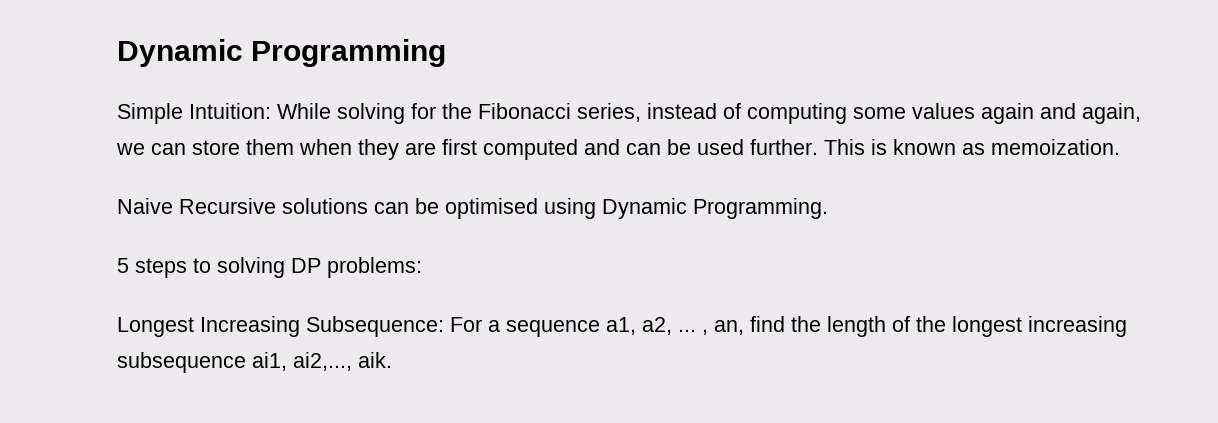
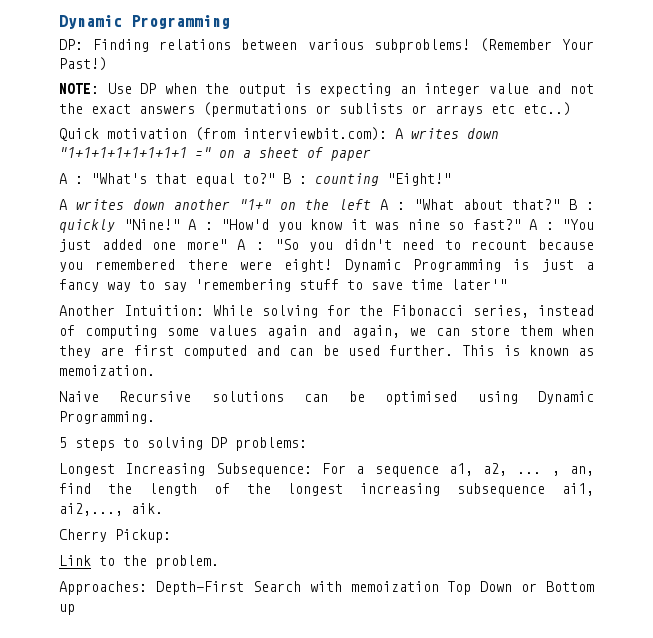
[117,103,183,124] Simple -> [59,38,594,53] [59,57,107,71] [59,83,594,97] [59,102,571,117] [59,127,499,141] [59,147,371,161] [59,173,451,187] [59,199,594,210] [59,219,594,233] [59,239,594,252] [59,259,594,272] [59,279,507,292] [59,305,115,316] DP: Finding relations between various subproblems! (Remember Your Past!) // NOTE: Use DP when the output is expecting an integer value and not the exact answers (permutations or sublists or arrays etc etc..) // Quick motivation (from interviewbit.com): A writes down "1+1+1+1+1+1+1+1 =" on a sheet of paper // A : "What's that equal to?" B : counting "Eight!" // A writes down another "1+" on the left A : "What about that?" B : quickly "Nine!" A : "How'd you know it was nine so fast?" A : "You just added one more" A : "So you didn't need to recount because you remembered there were eight! Dynamic Programming is just a fancy way to say 'remembering stuff to save time later'" // Another
(392, 360) none -> [59,529,171,543] [59,555,219,569] [59,581,594,595] [59,604,75,615] // Cherry Pickup: // Link to the problem. // Approaches: Depth-First Search with memoization Top Down or Bottom up

